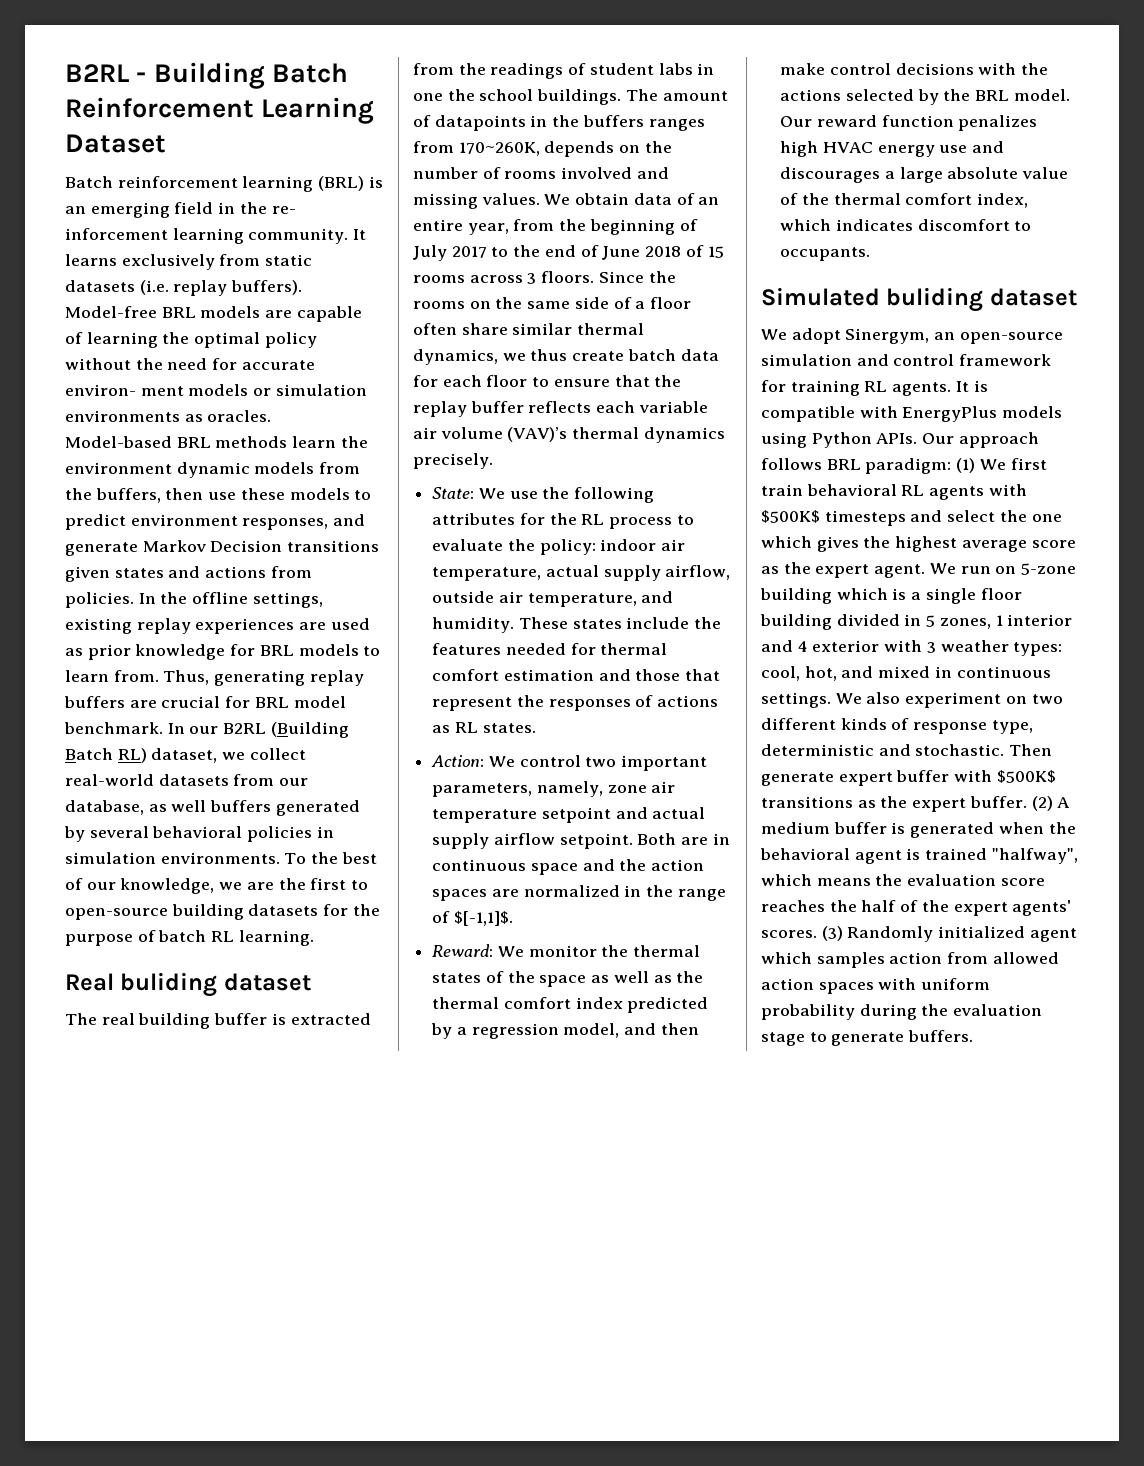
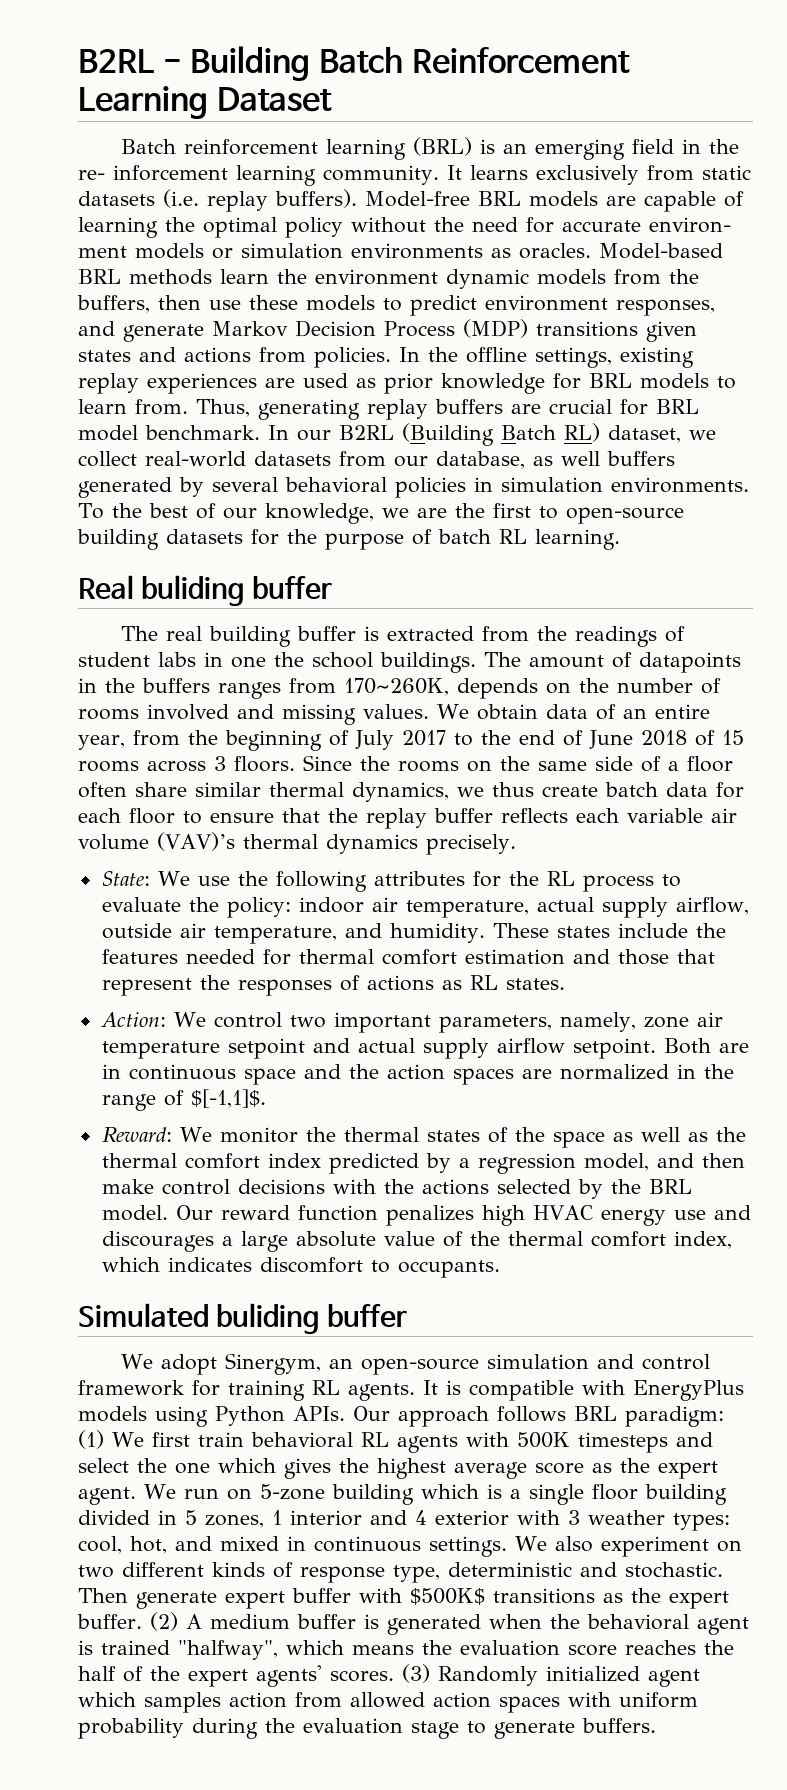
(283, 546) none -> [384,319,528,338] Process (MDP)
[223,973,311,991] dataset -> [251,576,332,599] buffer
[989,288,1077,306] dataset -> [326,1304,407,1327] buffer
[761,510,820,523] $500K$ -> [516,1432,570,1448] 500K

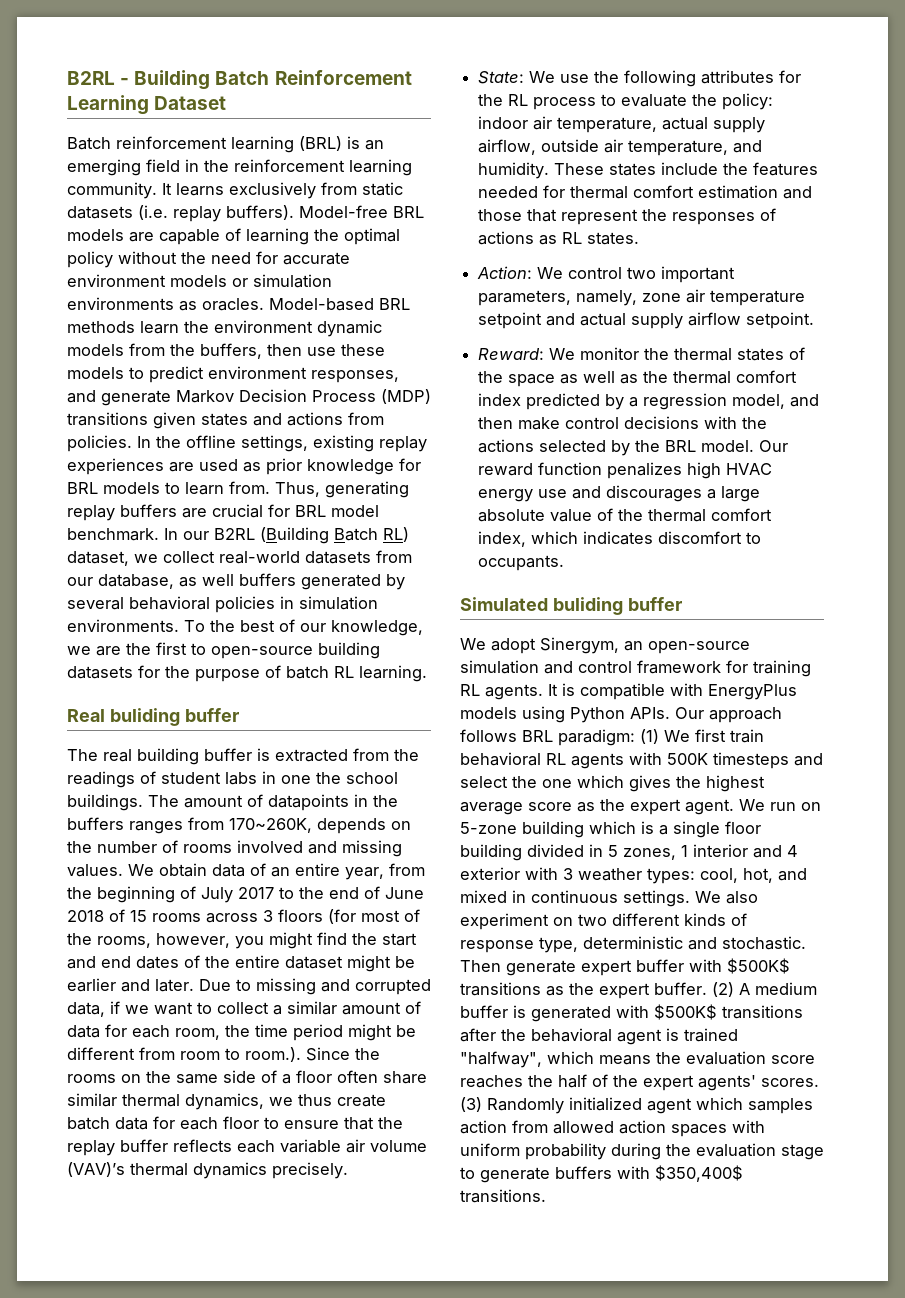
[78,165,228,181] re- inforcement -> [234,159,345,172] reinforcement
[649,217,731,233] [78,246,127,258] environ- ment -> [67,274,166,287] environment
[234,756,295,772] floors. -> [278,909,420,924] [67,932,417,949] [67,955,415,972] [67,978,431,995] [67,1001,421,1017] [67,1024,416,1041] [67,1047,301,1062] floors (for most of the rooms, however, you might find the start and end dates of the entire dataset might be earlier and later. Due to missing and corrupted data, if we want to collect a similar amount of data for each room, the time period might be different from room to room.).
[663,1038,749,1054] [101,1064,734,1085] [101,1089,266,1111] Both are in continuous space and the action spaces are normalized in the range of $[-1,1]$. -> (815, 320) none
[488,1614,542,1629] when -> [616,1004,803,1020] [460,1028,496,1042] with $500K$ transitions after
[582,1718,656,1733] buffers. -> [555,1165,743,1182] [460,1189,546,1203] buffers with $350,400$ transitions.

